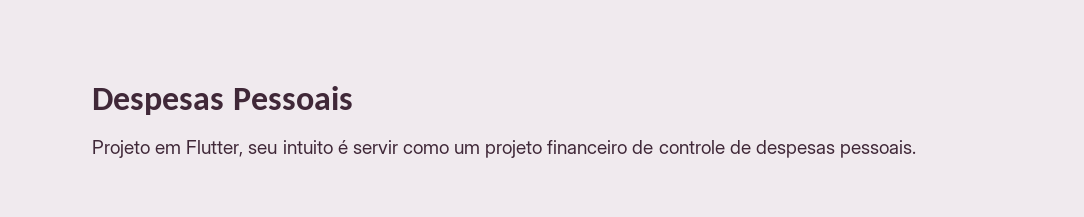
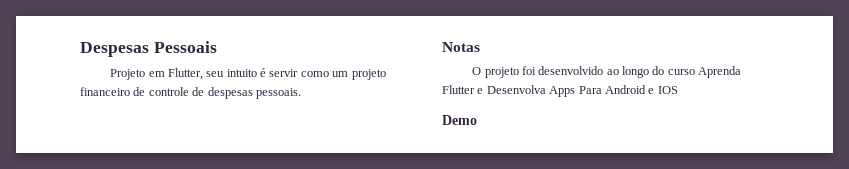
(916, 149) none -> [442,42,480,52] [472,66,742,78] [442,85,678,97] [442,115,477,125] // Notas // O projeto foi desenvolvido ao longo do curso Aprenda Flutter e Desenvolva Apps Para Android e IOS // Demo

